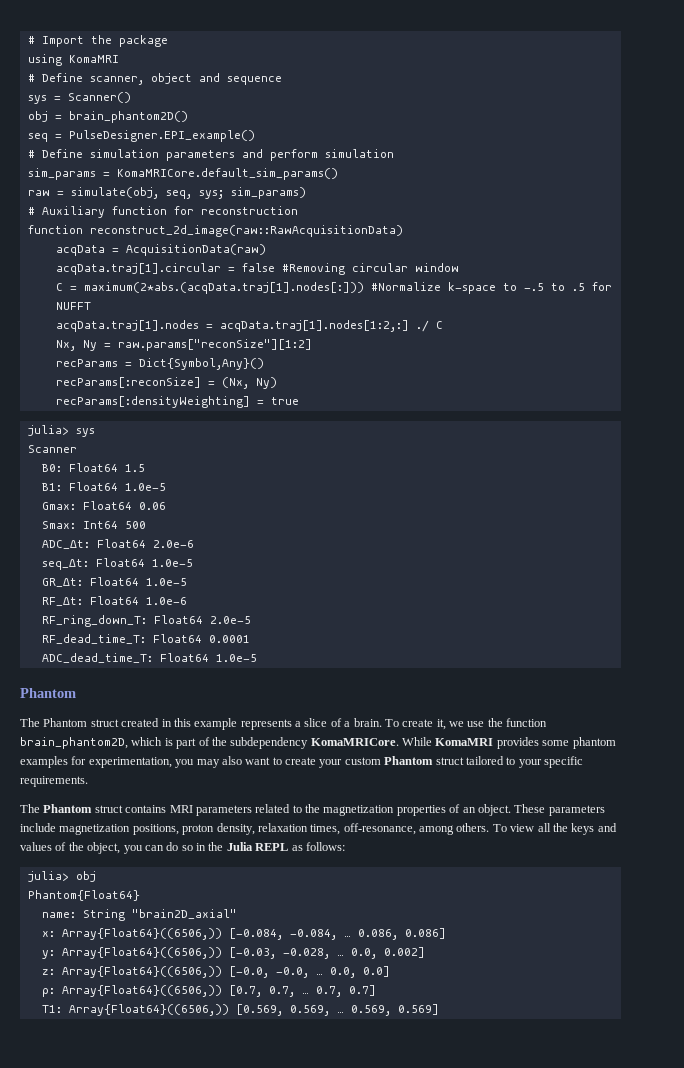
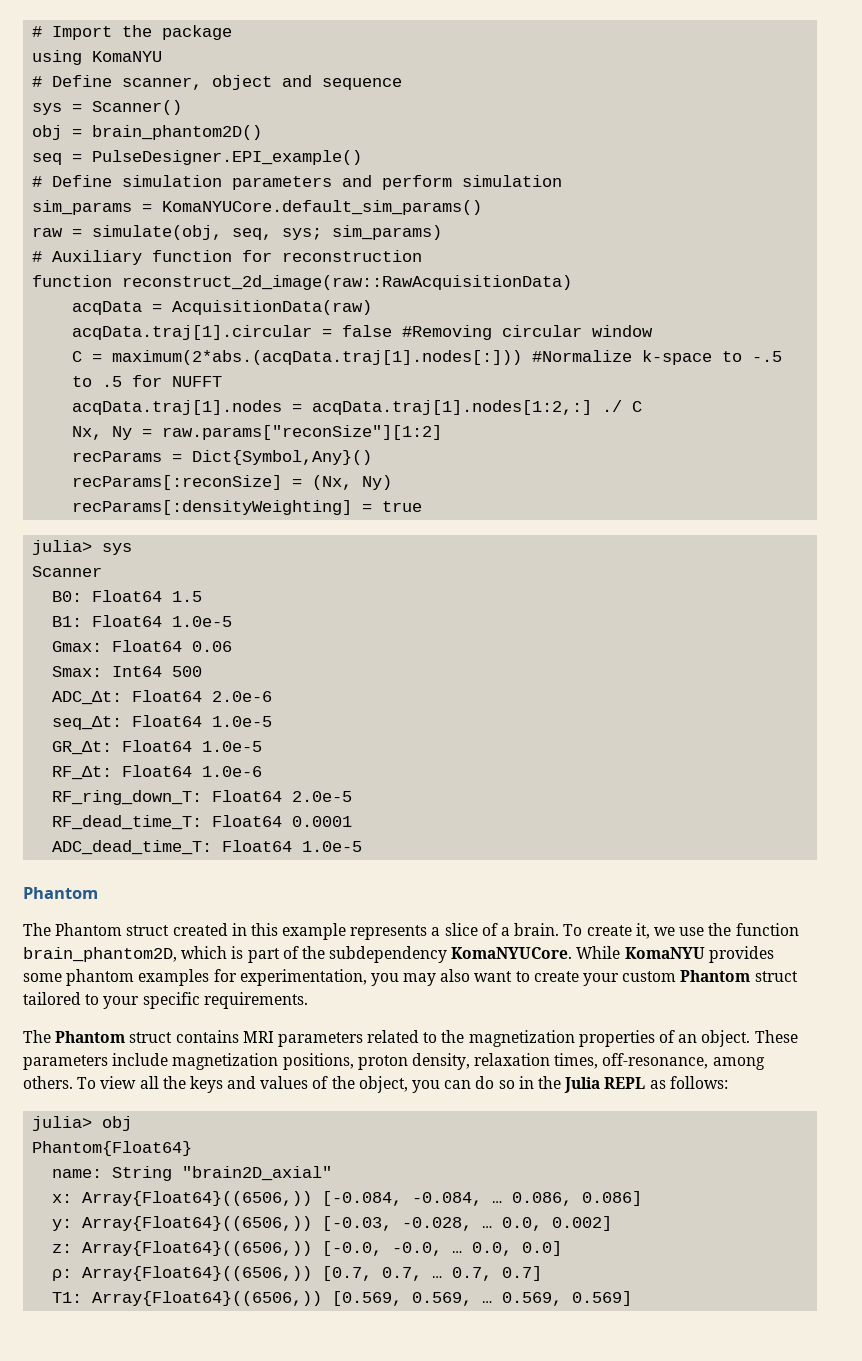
[68,55,119,63] KomaMRI -> [92,51,163,62] KomaNYU
[116,168,338,180] KomaMRICore.default_sim_params() -> [162,200,483,215] KomaNYUCore.default_sim_params()
[310,737,494,746] KomaMRICore. While KomaMRI -> [451,946,705,959] KomaNYUCore. While KomaNYU

